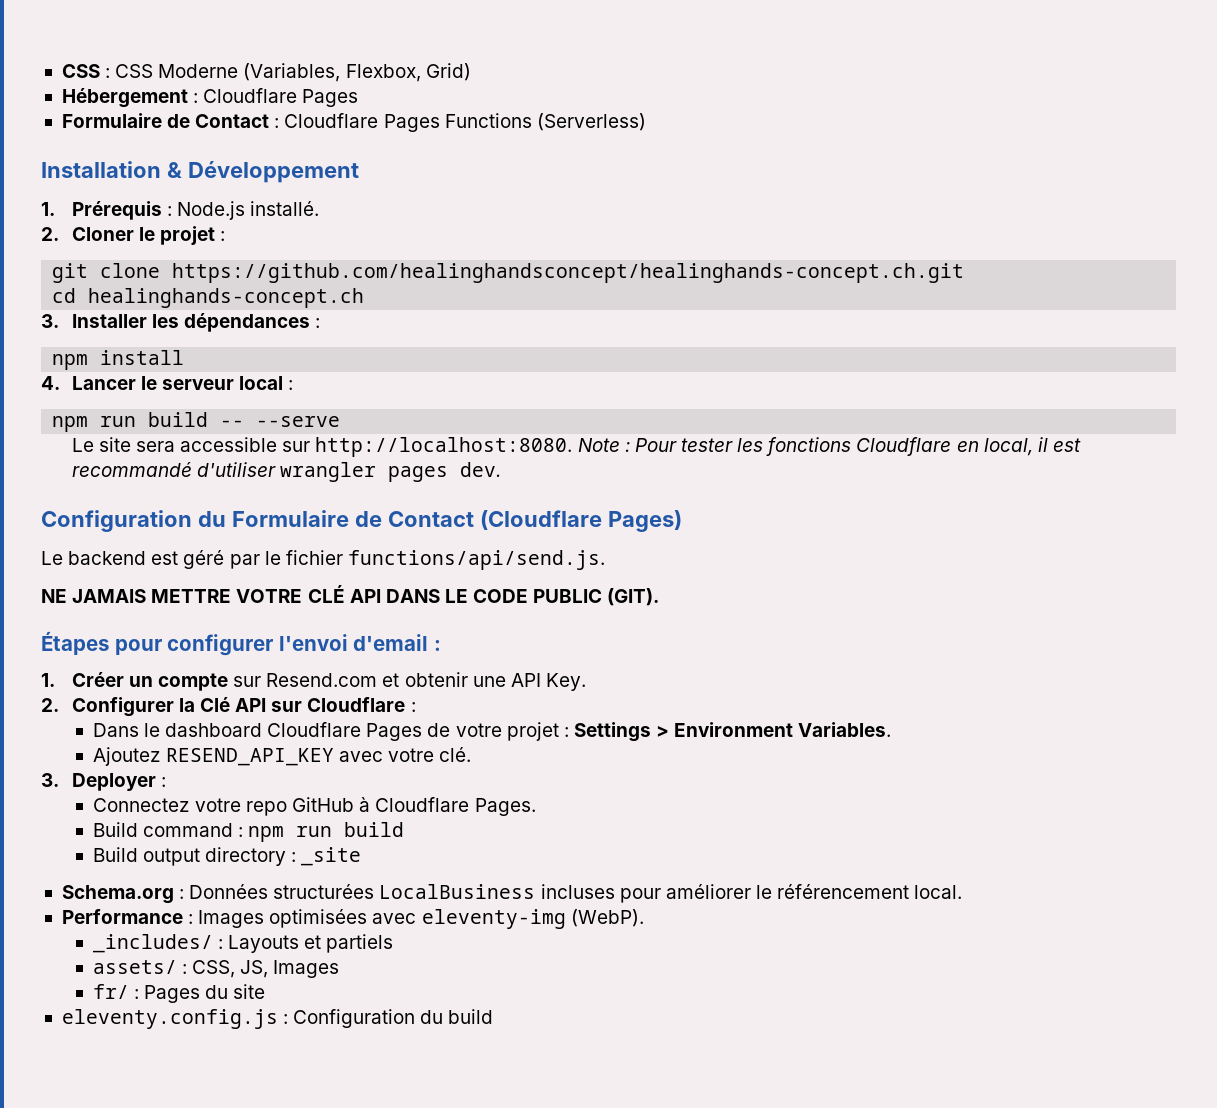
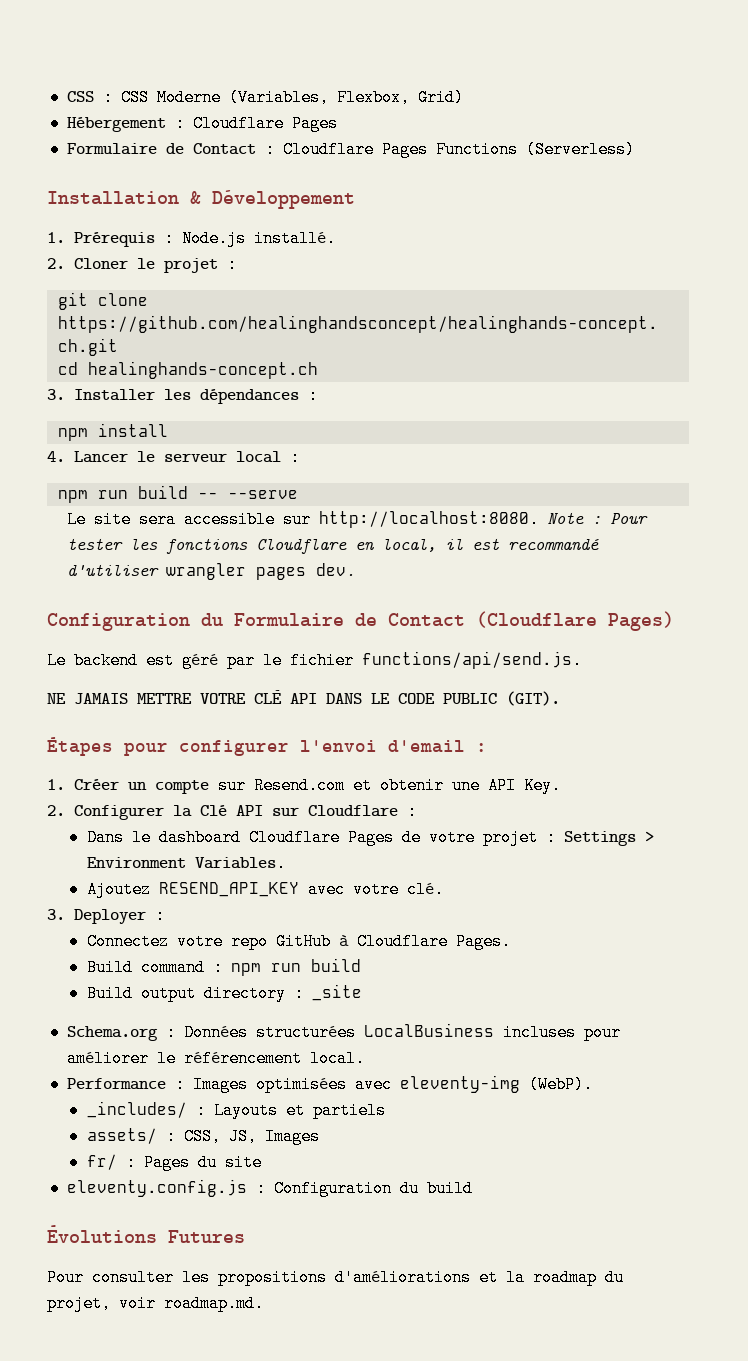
(494, 1016) none -> [47,1225,245,1243] [47,1269,624,1286] [47,1295,264,1312] // Évolutions Futures // Pour consulter les propositions d'améliorations et la roadmap du projet, voir roadmap.md.

